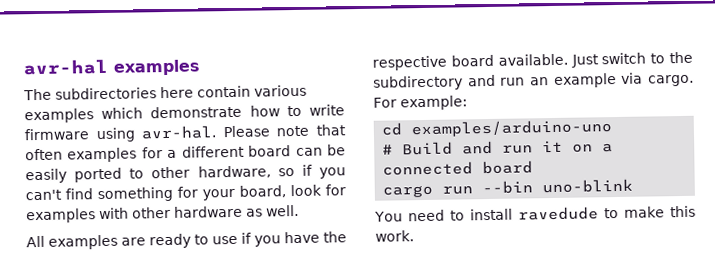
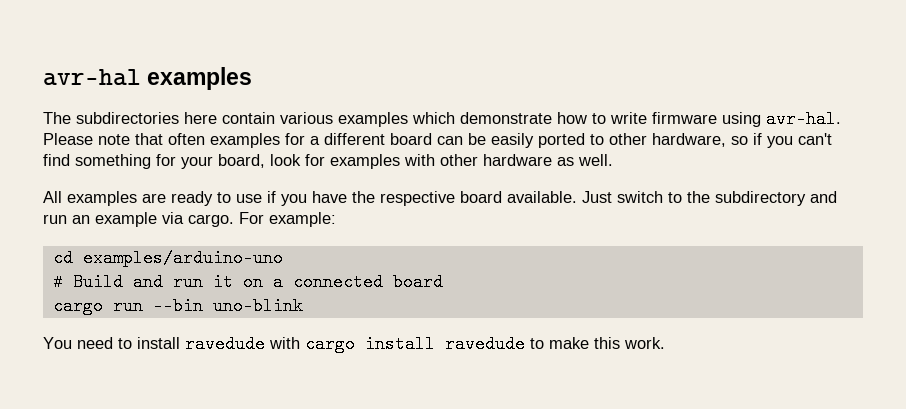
(599, 213) none -> [269,335,525,353] with cargo install ravedude

